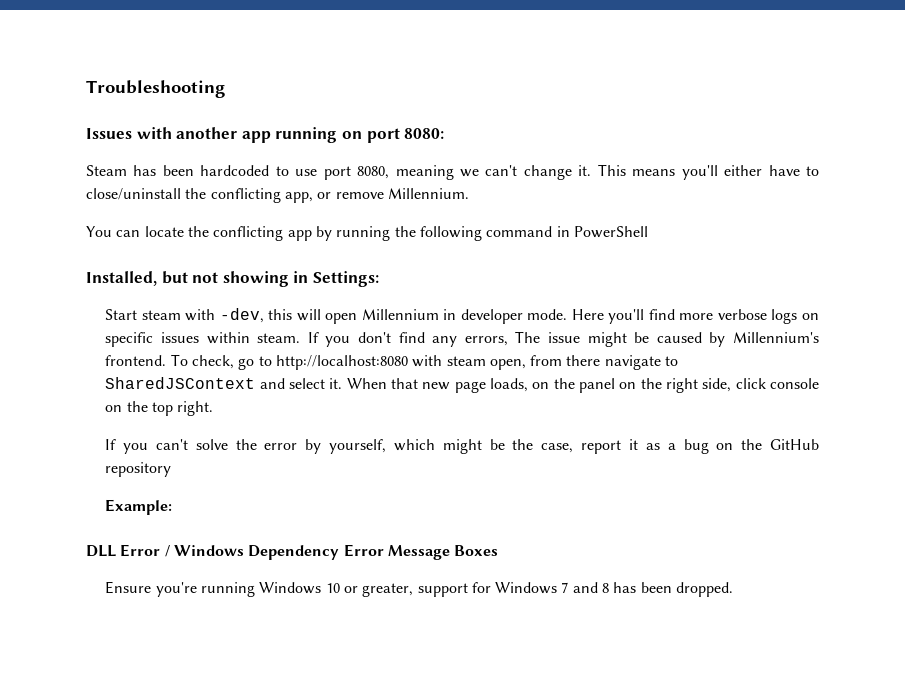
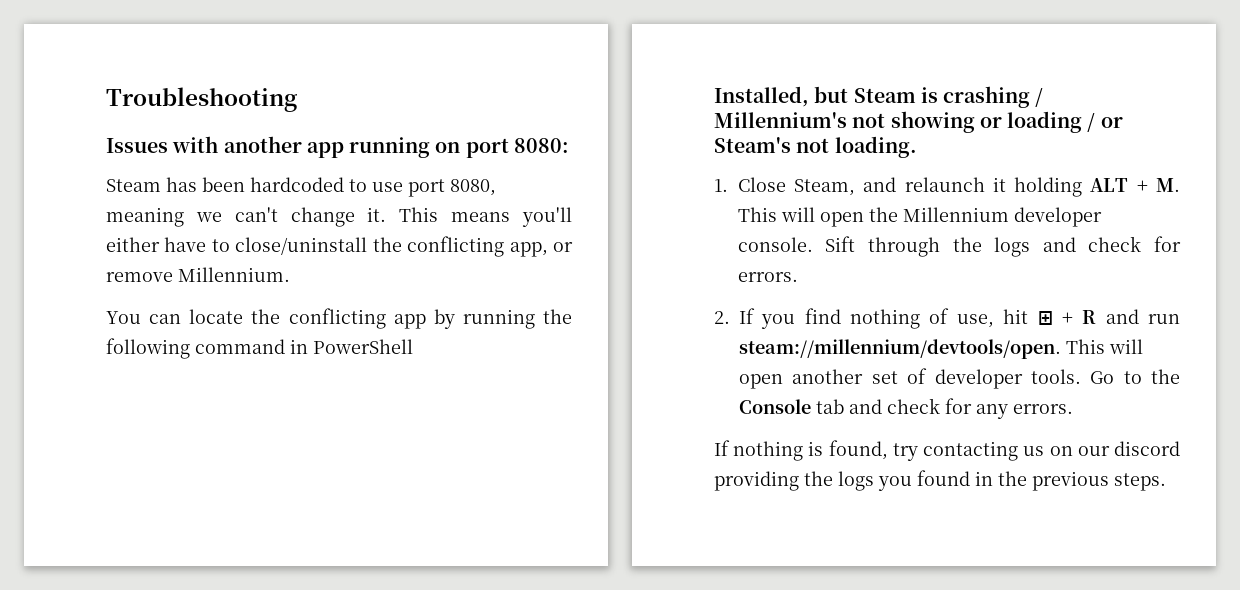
[192,271,379,287] [105,308,819,324] [105,331,820,347] [105,354,679,370] [105,377,820,393] [105,401,214,416] [105,439,819,454] [105,462,172,477] [105,499,173,515] [86,544,499,560] [105,581,734,597] not showing in Settings: // Start steam with -dev, this will open Millennium in developer mode. Here you'll find more verbose logs on specific issues within steam. If you don't find any errors, The issue might be caused by Millennium's frontend. To check, go to http://localhost:8080 with steam open, from there navigate to SharedJSContext and select it. When that new page loads, on the panel on the right side, click console on the top right. // If you can't solve the error by yourself, which might be the case, report it as a bug on the GitHub repository // Example: // DLL Error / Windows Dependency Error Message Boxes // Ensure you're running Windows 10 or greater, support for Windows 7 and 8 has been dropped. -> [853,86,1044,108] [714,111,1123,133] [714,136,917,158] [714,177,1180,197] [737,207,1102,227] [737,236,1181,257] [737,272,798,282] [714,308,1180,329] [739,339,1143,359] [739,368,1180,389] [739,398,1073,419] [714,440,1180,461] [714,470,1166,491] Steam is crashing / Millennium's not showing or loading / or Steam's not loading. // 1. Close Steam, and relaunch it holding ALT + M. This will open the Millennium developer console. Sift through the logs and check for errors. // 2. If you find nothing of use, hit ⊞ + R and run steam://millennium/devtools/open. This will open another set of developer tools. Go to the Console tab and check for any errors. // If nothing is found, try contacting us on our discord providing the logs you found in the previous steps.

